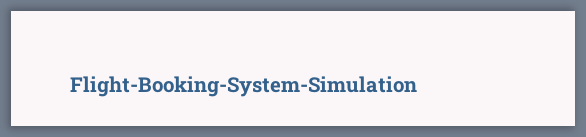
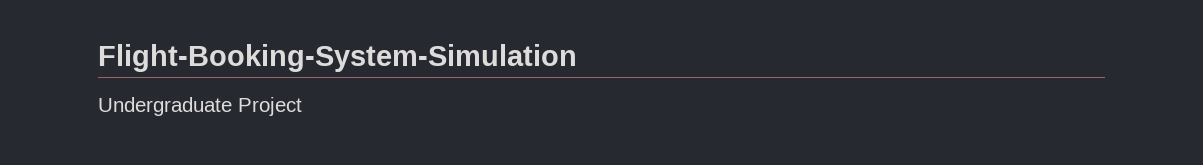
(417, 86) none -> [98,97,302,116] // Undergraduate Project

